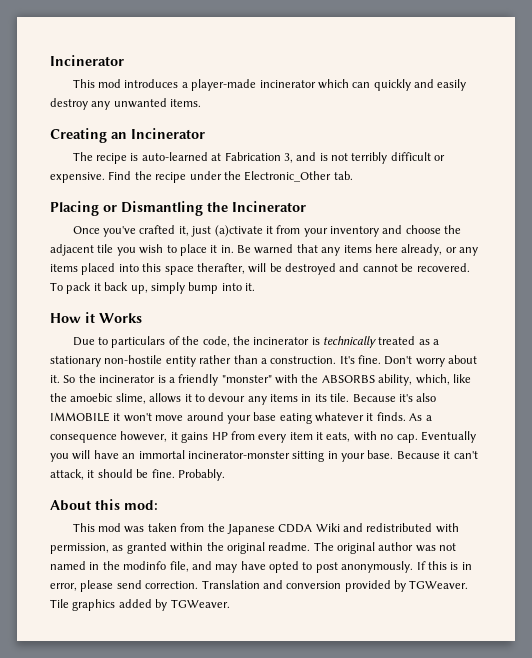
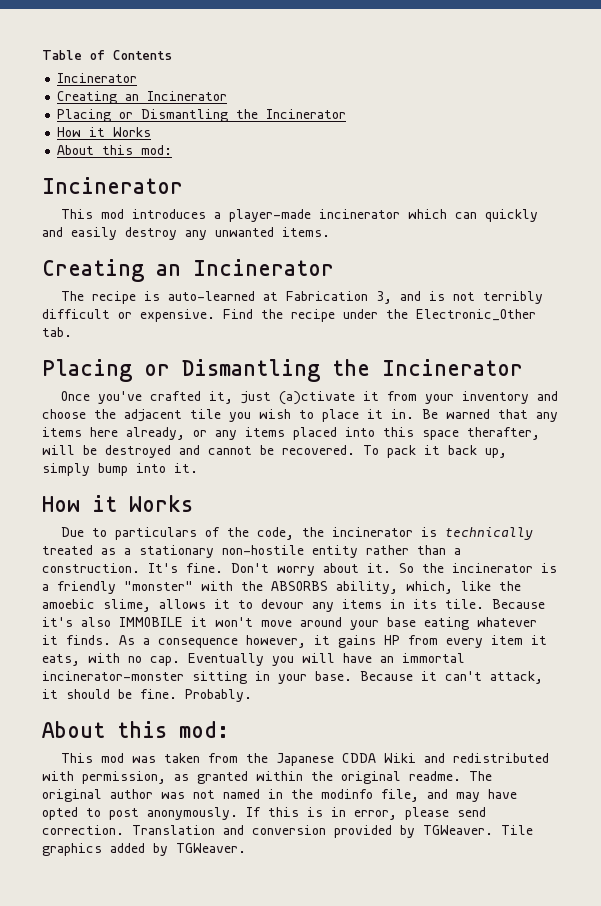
(50, 60) none -> [42,50,172,60] [57,73,138,83] [57,91,228,104] [57,109,347,122] [57,127,152,137] [57,145,173,155] Table of Contents // Incinerator // Creating an Incinerator // Placing or Dismantling the Incinerator // How it Works // About this mod: //

